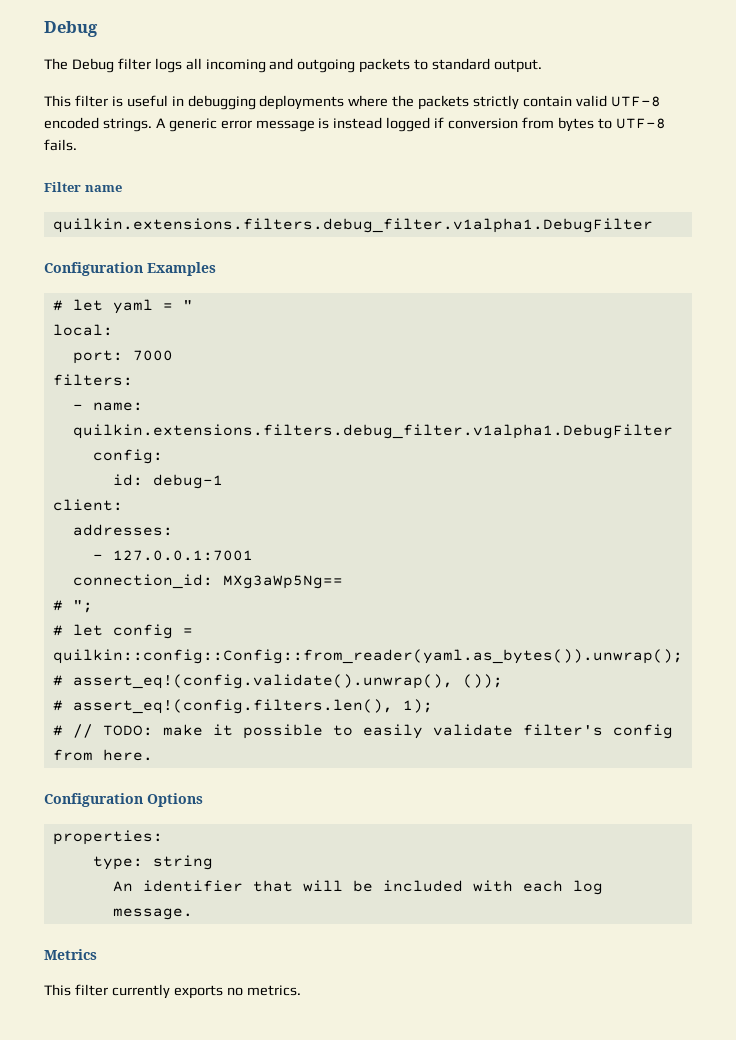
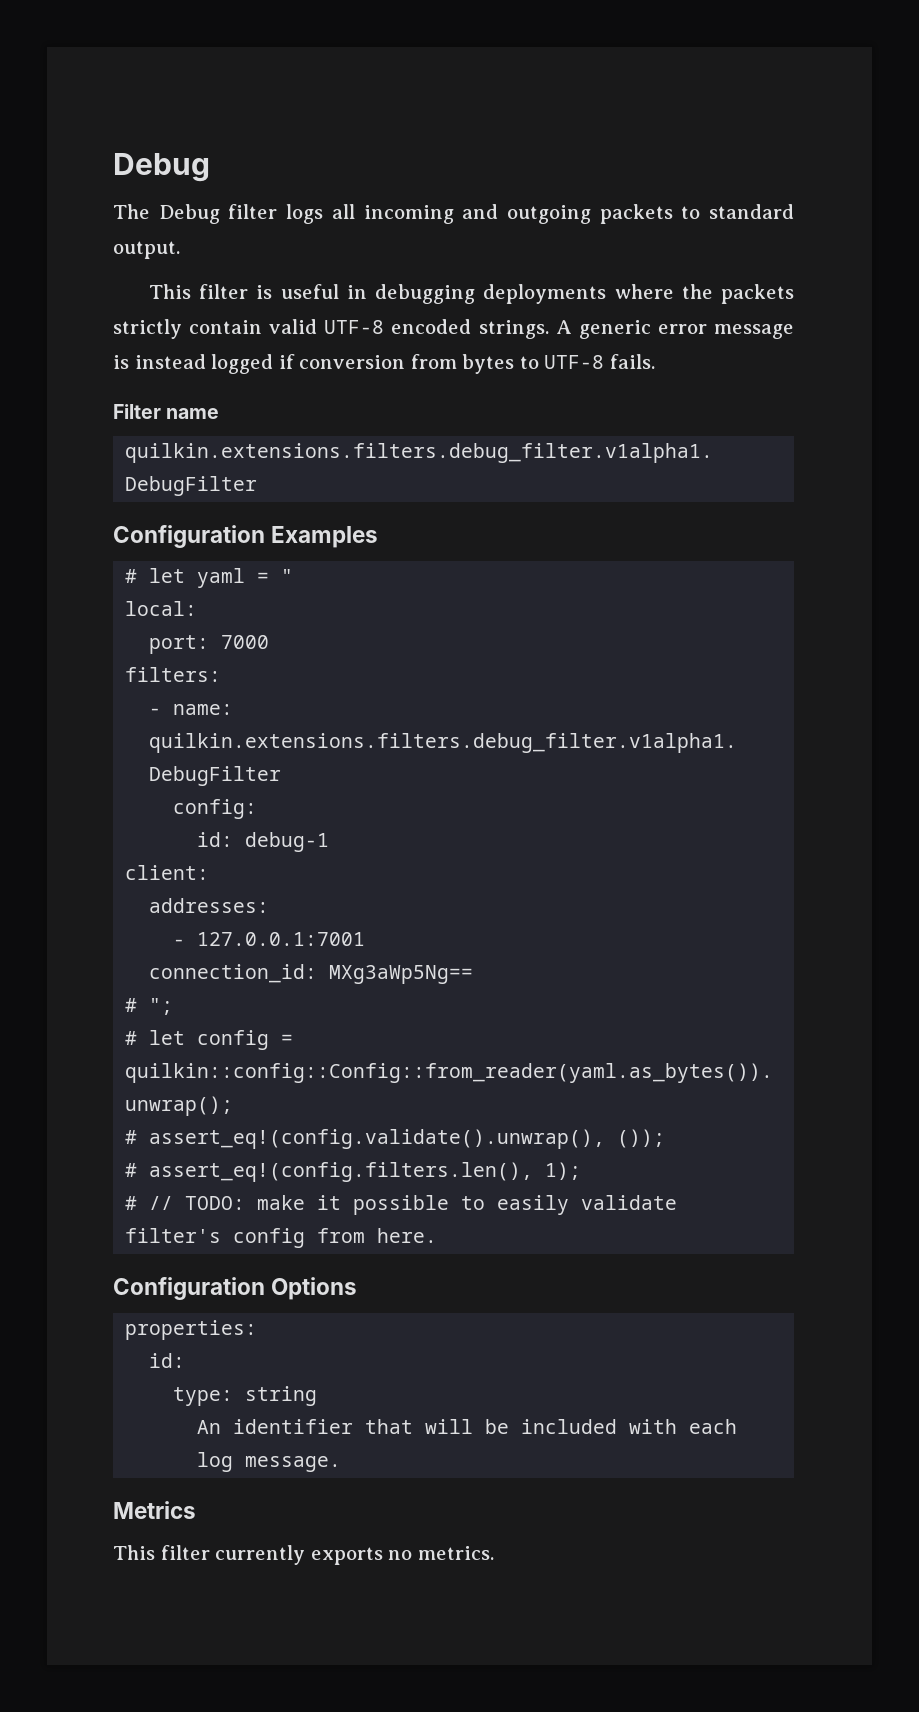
(163, 837) none -> [149,1353,186,1368] // id:

